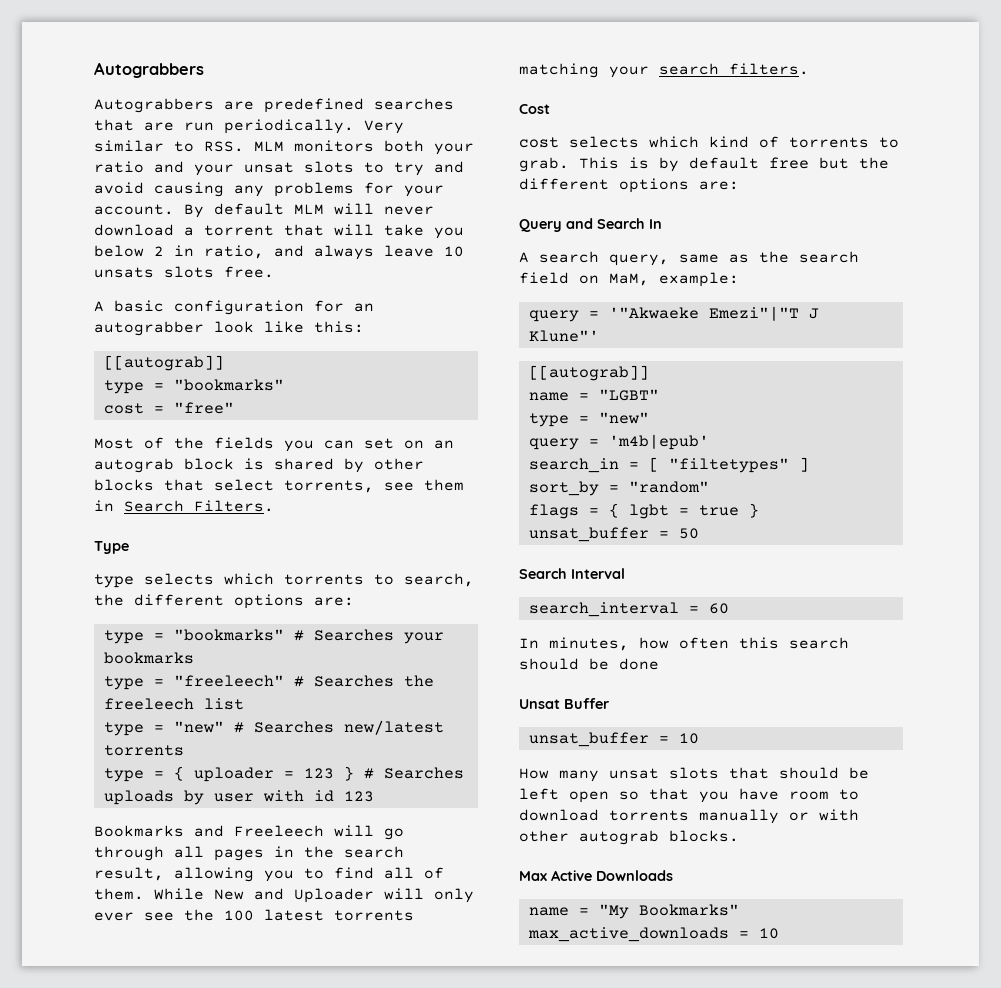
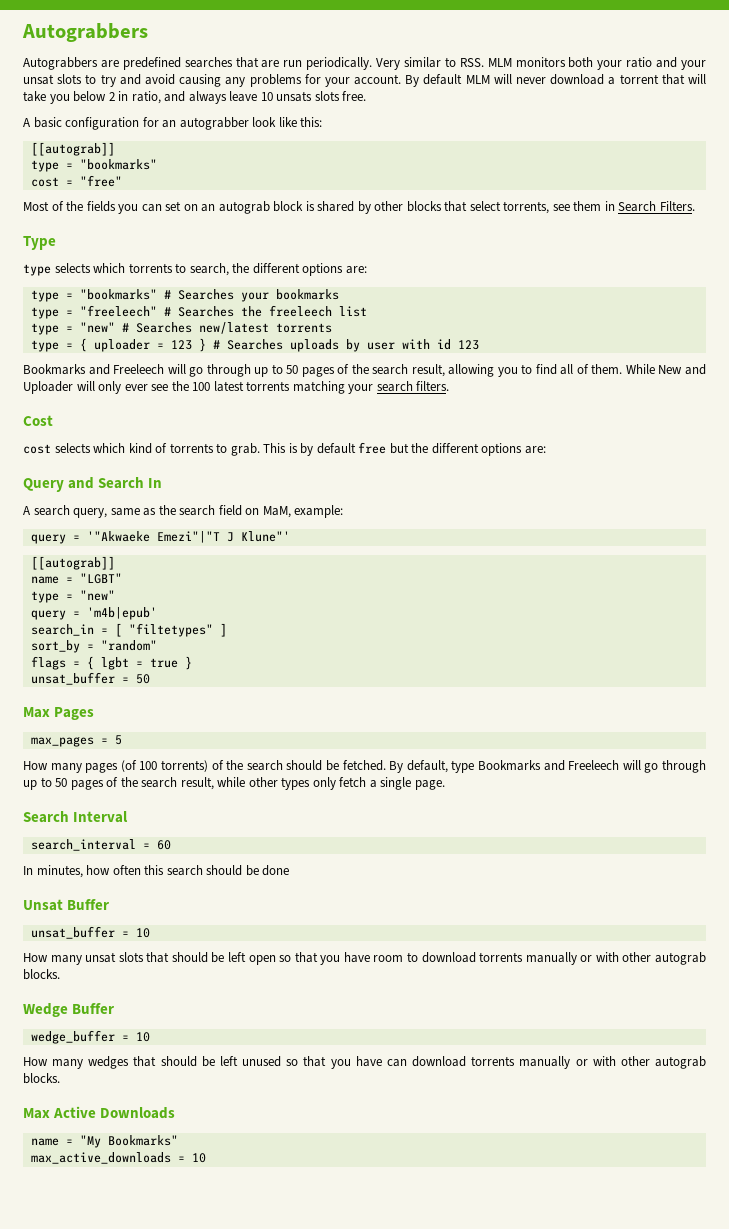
[174,846,294,861] all pages in -> [254,364,350,377] up to 50 pages of
(699, 533) none -> [23,707,95,720] [30,735,122,747] [23,760,707,773] [23,777,445,790] // Max Pages // max_pages = 5 // How many pages (of 100 torrents) of the search should be fetched. By default, type Bookmarks and Freeleech will go through up to 50 pages of the search result, while other types only fetch a single page.
(739, 836) none -> [23,1003,115,1017] [30,1030,150,1044] [23,1056,706,1069] [23,1073,60,1084] // Wedge Buffer // wedge_buffer = 10 // How many wedges that should be left unused so that you have can download torrents manually or with other autograb blocks.

